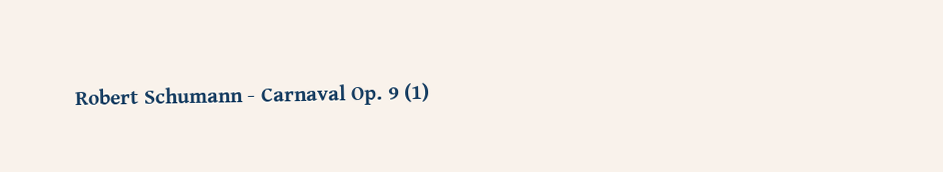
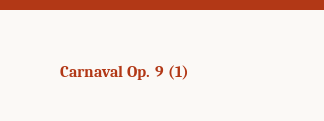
[74,86,257,106] Robert Schumann - -> (60, 71) none

